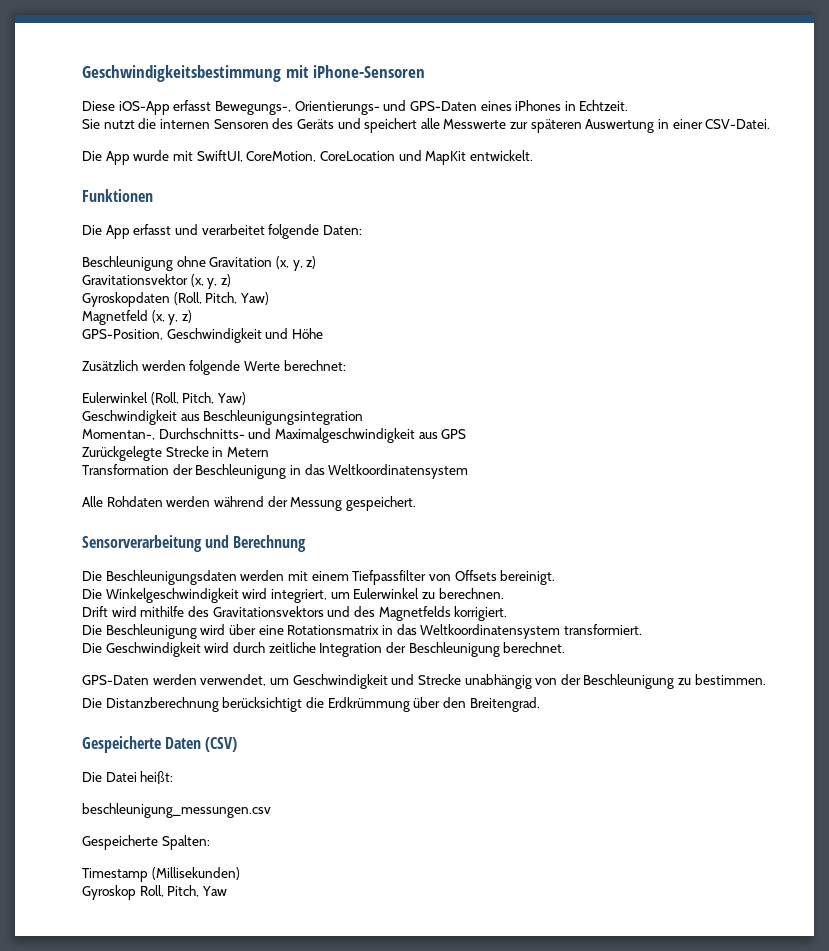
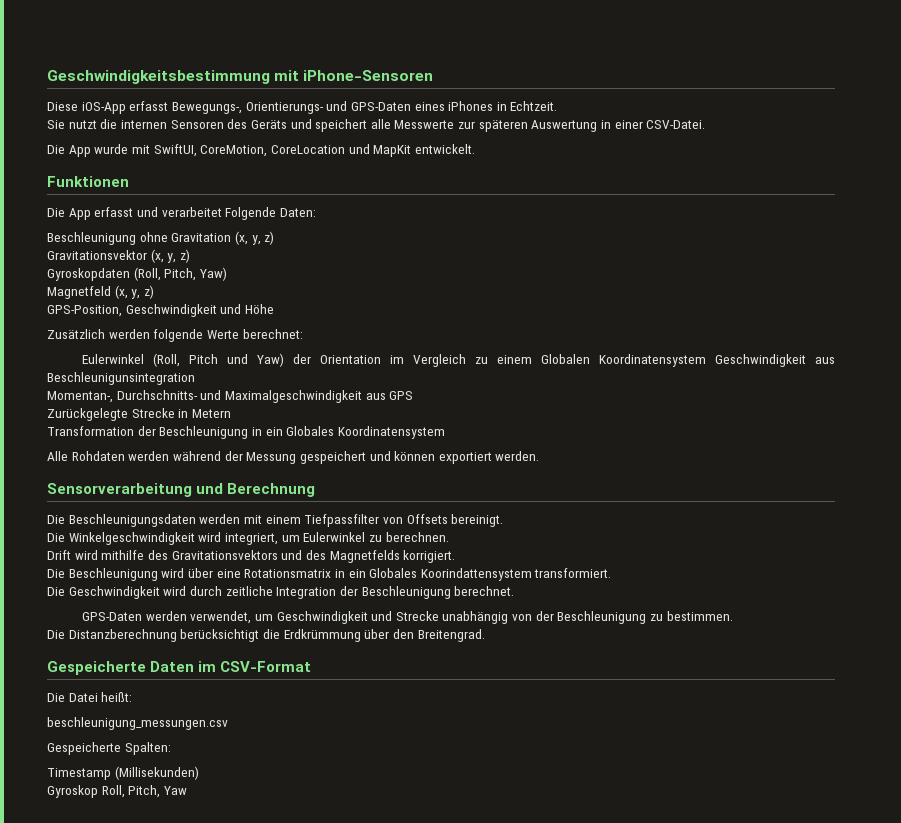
[268,224,320,239] folgende -> [225,207,277,220] Folgende
[182,392,246,405] Pitch, Yaw) // -> [188,353,706,367] Pitch und Yaw) der Orientation im Vergleich zu einem Globalen Koordinatensystem
[203,410,364,425] Beschleunigungsintegration -> [47,372,195,385] Beschleunigunsintegration
[304,464,469,479] das Weltkoordinatensystem -> [265,426,445,439] ein Globales Koordinatensystem
[345,496,416,511] gespeichert. -> [299,451,540,464] gespeichert und können exportiert werden.
[396,624,561,639] das Weltkoordinatensystem -> [348,568,532,581] ein Globales Koorindattensystem
[205,737,238,752] (CSV) -> [198,661,312,672] im CSV-Format

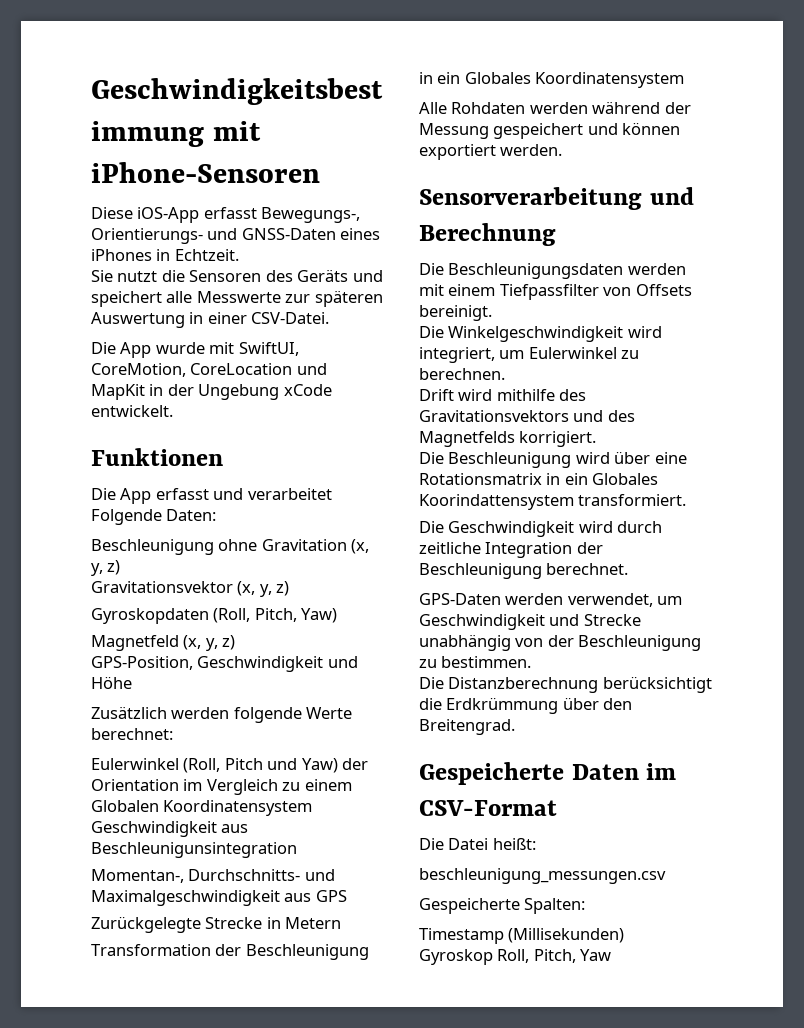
[350,102,411,111] GPS-Daten -> [241,228,336,240] GNSS-Daten
[120,120,167,129] internen -> (185, 276) none
(412, 151) none -> [149,384,332,400] in der Ungebung xCode

